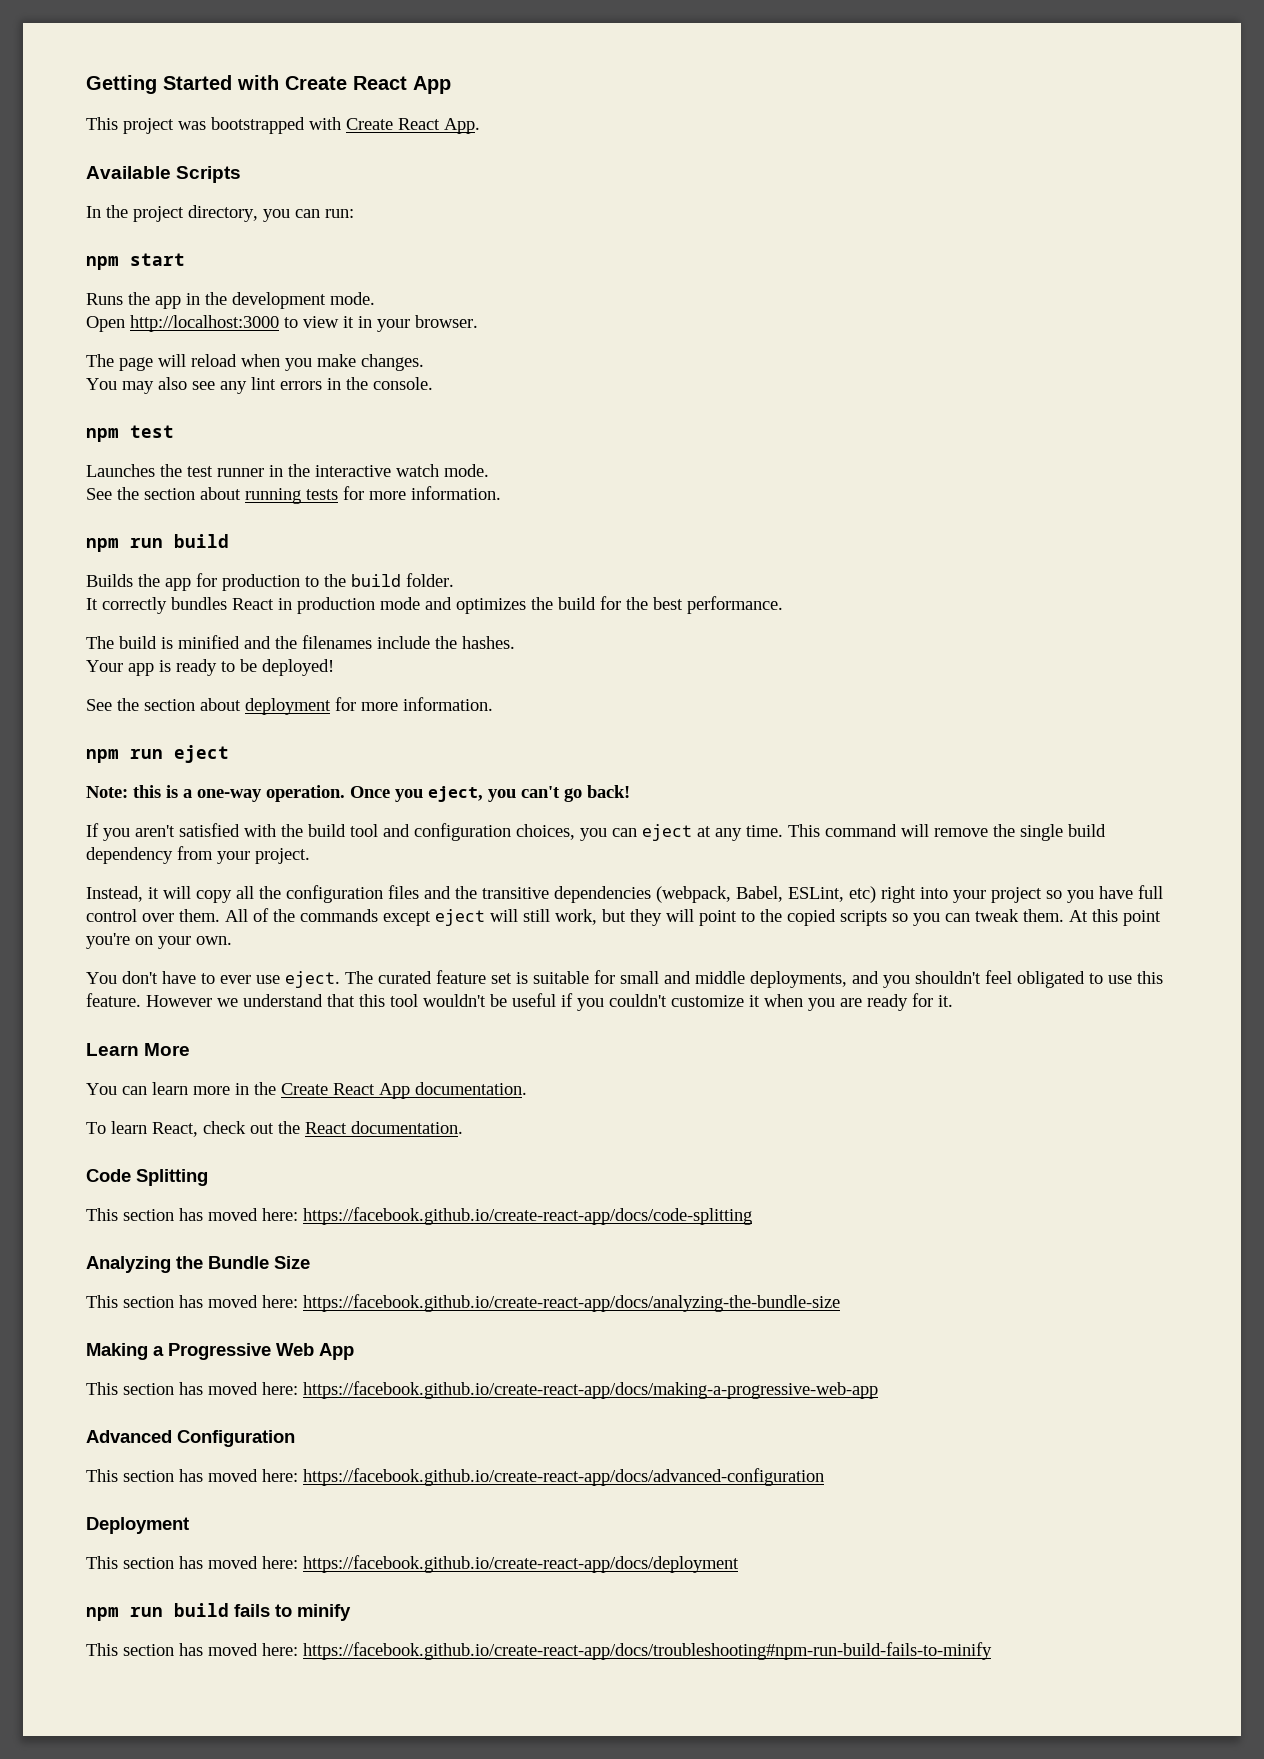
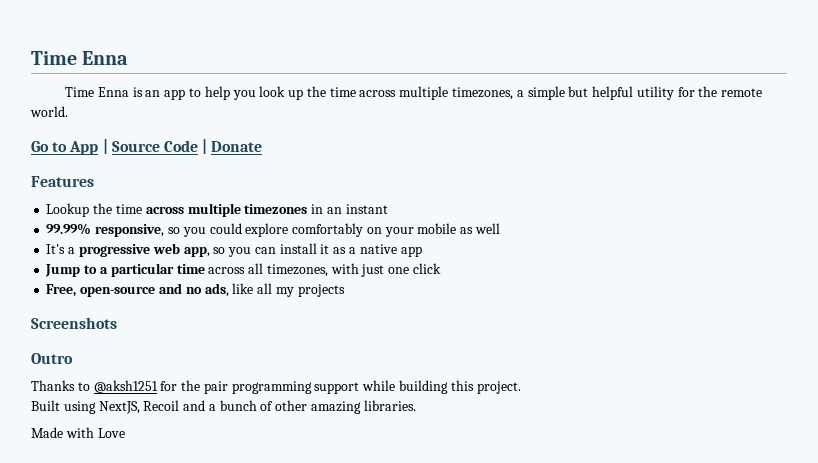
[86,75,451,94] [86,117,480,134] [86,166,242,183] [86,205,354,222] [86,253,185,270] [86,292,375,309] [86,315,478,332] [86,354,424,371] [86,377,433,394] [86,425,174,442] [86,464,489,477] [86,486,501,504] [86,534,229,552] [86,573,454,591] [86,596,783,614] [86,635,515,649] [86,659,334,676] [86,697,493,715] [86,745,229,763] [86,785,630,802] [86,823,1106,841] [86,846,310,864] [86,885,1163,903] [86,908,1161,926] [86,933,232,949] [86,970,1163,988] [86,993,953,1011] [86,1043,191,1056] [86,1082,527,1099] [86,1121,463,1137] [86,1169,208,1186] [86,1207,752,1225] [86,1256,310,1273] [86,1294,840,1312] [86,1343,354,1360] [86,1381,878,1399] [86,1430,295,1447] [86,1468,824,1486] [86,1517,189,1534] [86,1555,739,1573] [86,1603,351,1621] [86,1642,992,1660] Getting Started with Create React App // This project was bootstrapped with Create React App. // Available Scripts // In the project directory, you can run: // npm start // Runs the app in the development mode. // Open http://localhost:3000 to view it in your browser. // The page will reload when you make changes. // You may also see any lint errors in the console. // npm test // Launches the test runner in the interactive watch mode. // See the section about running tests for more information. // npm run build // Builds the app for production to the build folder. // It correctly bundles React in production mode and optimizes the build for the best performance. // The build is minified and the filenames include the hashes. // Your app is ready to be deployed! // See the section about deployment for more information. // npm run eject // Note: this is a one-way operation. Once you eject, you can't go back! // If you aren't satisfied with the build tool and configuration choices, you can eject at any time. This command will remove the single build dependency from your project. // Instead, it will copy all the configuration files and the transitive dependencies (webpack, Babel, ESLint, etc) right into your project so you have full control over them. All of the commands except eject will still work, but they will point to the copied scripts so you can tweak them. At this point you're on your own. // You don't have to ever use eject. The curated feature set is suitable for small and middle deployments, and you shouldn't feel obligated to use this feature. However we understand that this tool wouldn't be useful if you couldn't customize it when you are ready for it. // Learn More // You can learn more in the Create React App documentation. // To learn React, check out the React documentation. // Code Splitting // This section has moved here: https://facebook.github.io/create-react-app/docs/code-splitting // Analyzing the Bundle Size // This section has moved here: https://facebook.github.io/create-react-app/docs/analyzing-the-bundle-size // Making a Progressive Web App // This section has moved here: https://facebook.github.io/create-react-app/docs/making-a-progressive-web-app // Advanced Configuration // This section has moved here: https://facebook.github.io/create-react-app/docs/advanced-configuration // Deployment // This section has moved here: https://facebook.github.io/create-react-app/docs/deployment // npm run build fails to minify // This section has moved here: https://facebook.github.io/create-react-app/docs/troubleshooting#npm-run-build-fails-to-minify -> [31,51,129,65] [65,86,763,100] [30,106,68,117] [31,139,263,155] [31,176,94,187] [46,203,388,217] [46,223,500,237] [46,243,422,257] [45,263,441,277] [46,283,345,297] [31,317,117,329] [31,353,73,364] [31,380,521,394] [31,400,416,414] [31,427,125,438] Time Enna // Time Enna is an app to help you look up the time across multiple timezones, a simple but helpful utility for the remote world. // Go to App | Source Code | Donate // Features // Lookup the time across multiple timezones in an instant // 99.99% responsive, so you could explore comfortably on your mobile as well // It's a progressive web app, so you can install it as a native app // Jump to a particular time across all timezones, with just one click // Free, open-source and no ads, like all my projects // Screenshots // Outro // Thanks to @aksh1251 for the pair programming support while building this project. // Built using NextJS, Recoil and a bunch of other amazing libraries. // Made with Love

